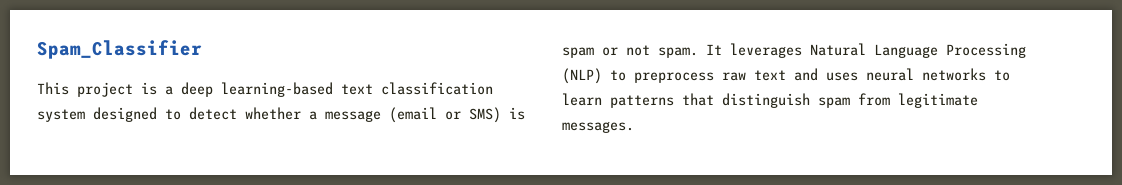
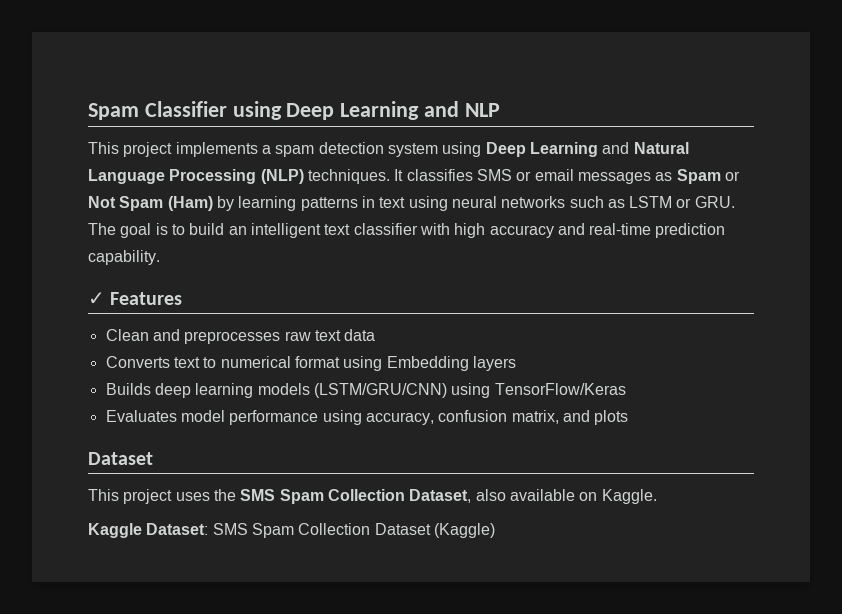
[37,40,202,59] [37,82,493,97] [37,107,525,123] [562,43,1026,58] [562,68,1010,84] [562,93,978,108] [562,121,634,133] Spam_Classifier // This project is a deep learning-based text classification system designed to detect whether a message (email or SMS) is spam or not spam. It leverages Natural Language Processing (NLP) to preprocess raw text and uses neural networks to learn patterns that distinguish spam from legitimate messages. -> [88,101,500,120] [88,142,689,157] [88,169,740,184] [88,196,735,211] [88,223,726,238] [88,250,160,265] [88,292,183,305] [105,329,376,344] [105,356,516,371] [105,383,626,398] [105,410,629,425] [88,452,153,465] [88,489,657,504] [88,523,495,538] Spam Classifier using Deep Learning and NLP // This project implements a spam detection system using Deep Learning and Natural Language Processing (NLP) techniques. It classifies SMS or email messages as Spam or Not Spam (Ham) by learning patterns in text using neural networks such as LSTM or GRU. The goal is to build an intelligent text classifier with high accuracy and real-time prediction capability. // ✓ Features // Clean and preprocesses raw text data // Converts text to numerical format using Embedding layers // Builds deep learning models (LSTM/GRU/CNN) using TensorFlow/Keras // Evaluates model performance using accuracy, confusion matrix, and plots // Dataset // This project uses the SMS Spam Collection Dataset, also available on Kaggle. // Kaggle Dataset: SMS Spam Collection Dataset (Kaggle)

